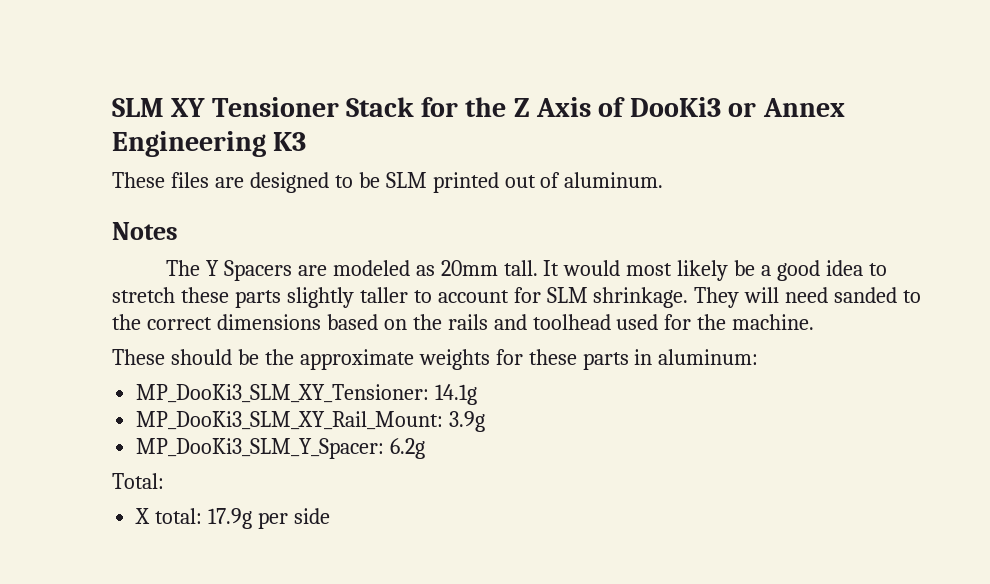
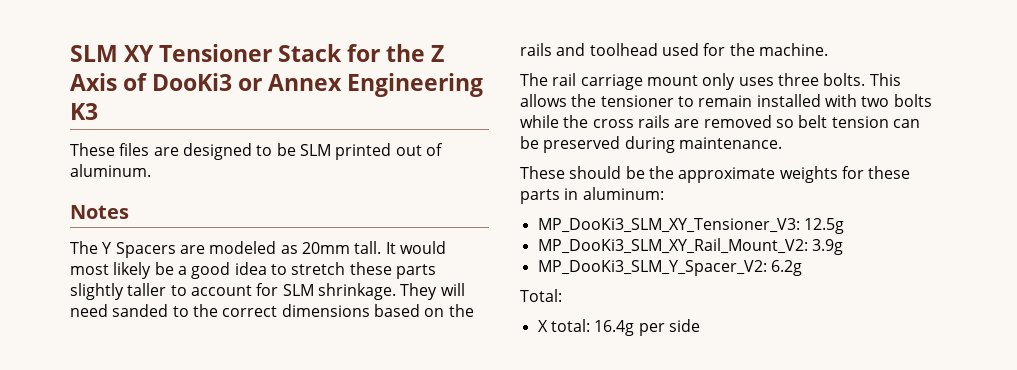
(815, 322) none -> [520,73,901,90] [520,94,932,107] [520,115,920,128] [520,136,782,153] // The rail carriage mount only uses three bolts. This allows the tensioner to remain installed with two bolts while the cross rails are removed so belt tension can be preserved during maintenance.
[136,384,478,405] [136,411,444,430] MP_DooKi3_SLM_XY_Tensioner: 14.1g // MP_DooKi3_SLM_XY_Rail_Mount: -> [537,218,844,234] [537,238,808,254] MP_DooKi3_SLM_XY_Tensioner_V3: 12.5g // MP_DooKi3_SLM_XY_Rail_Mount_V2:
[136,438,385,459] MP_DooKi3_SLM_Y_Spacer: -> [537,260,767,276] MP_DooKi3_SLM_Y_Spacer_V2:
[208,508,253,529] 17.9g -> [594,320,635,336] 16.4g

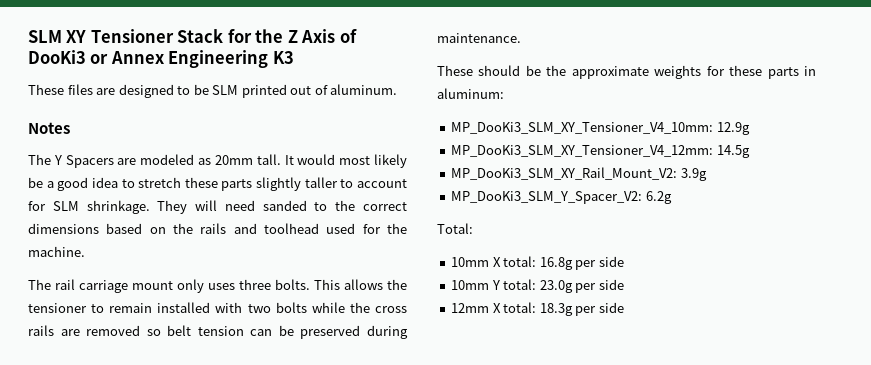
[537,218,844,234] MP_DooKi3_SLM_XY_Tensioner_V3: 12.5g -> [451,122,750,135] [451,145,750,158] MP_DooKi3_SLM_XY_Tensioner_V4_10mm: 12.9g // MP_DooKi3_SLM_XY_Tensioner_V4_12mm: 14.5g
[537,319,700,336] X total: 16.4g per side -> [451,256,624,270] [451,279,624,293] [451,302,624,316] 10mm X total: 16.8g per side // 10mm Y total: 23.0g per side // 12mm X total: 18.3g per side

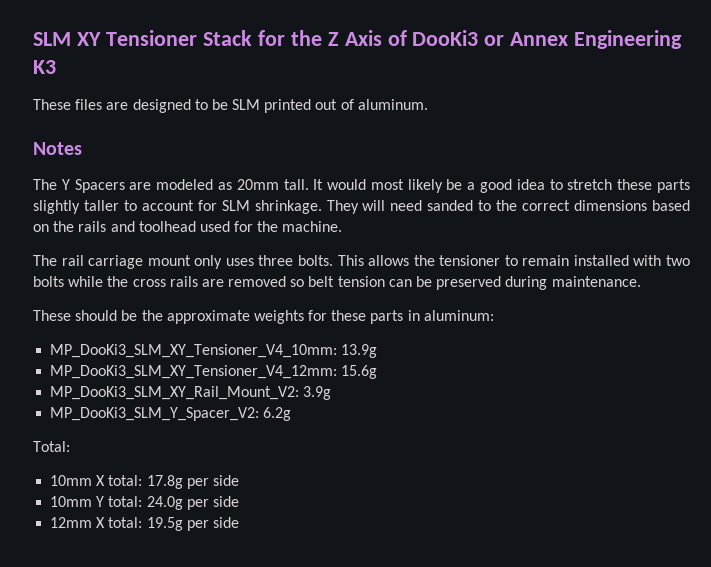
[716,122,750,135] 12.9g -> [341,344,378,358] 13.9g
[716,145,750,158] 14.5g -> [341,365,378,379] 15.6g
[539,257,573,270] 16.8g -> [146,475,183,489] 17.8g
[539,280,573,293] 23.0g -> [146,496,183,510] 24.0g
[539,303,573,316] 18.3g -> [146,517,183,531] 19.5g

